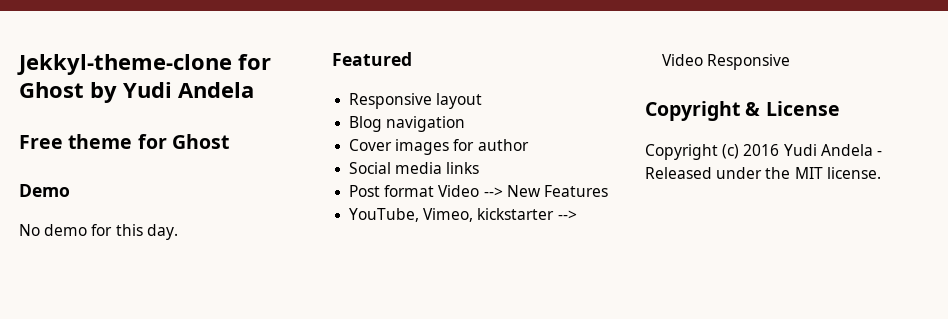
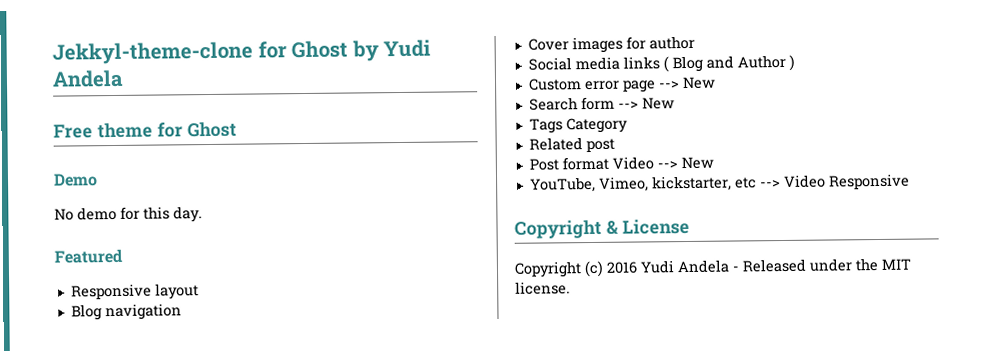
(480, 168) none -> [662,54,795,73] [527,76,716,93] [528,96,675,111] [528,117,628,134] [528,137,615,153] ( Blog and Author ) // Custom error page --> New // Search form --> New // Tags Category // Related post
[543,185,608,197] Features -> (714, 163) none
[477,208,555,220] kickstarter -> [651,175,757,192] kickstarter, etc

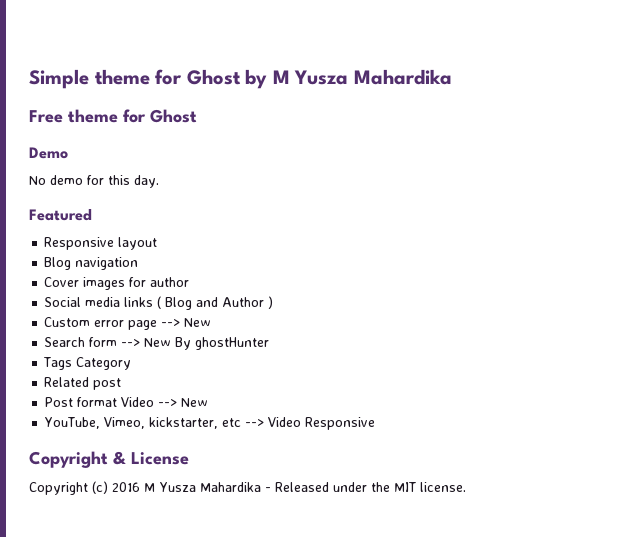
[52,41,253,65] Jekkyl-theme-clone -> [29,69,150,89] Simple theme
[383,39,432,58] [52,69,124,88] Yudi Andela -> [272,69,452,85] M Yusza Mahardika
(675, 103) none -> [175,337,270,350] By ghostHunter
[640,259,730,274] Yudi Andela -> [144,482,261,492] M Yusza Mahardika

